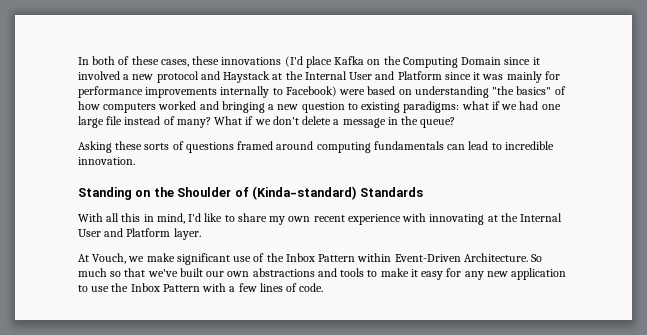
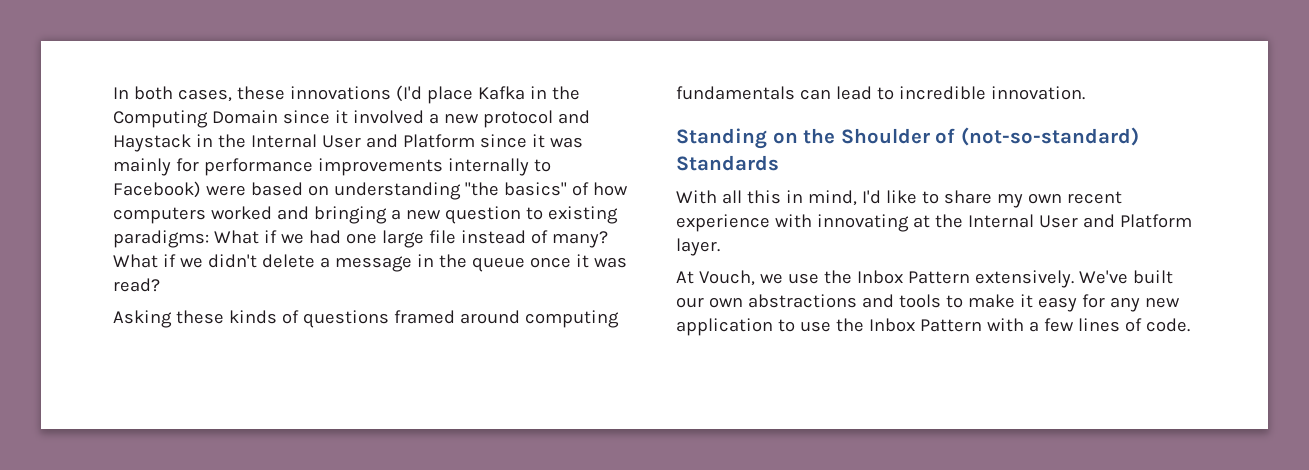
[118,56,159,65] of these -> (173, 93) none
[367,59,381,65] on -> [529,86,547,99] in
[272,73,283,80] at -> [195,134,213,147] in
[461,101,489,110] what -> [213,230,259,244] What
[272,116,299,125] don't -> [207,254,257,268] didn't
[420,117,456,128] queue? -> [471,254,627,272] [113,278,160,292] queue once it was read?
[144,143,170,150] sorts -> [228,310,277,324] kinds
[251,186,357,200] (Kinda-standard) -> [960,127,1139,146] (not-so-standard)
[146,253,543,265] [78,268,178,277] make significant use of the Inbox Pattern within Event-Driven Architecture. So much so that we've -> [787,270,1128,288] use the Inbox Pattern extensively. We've

